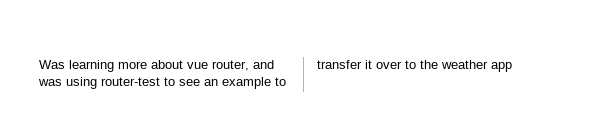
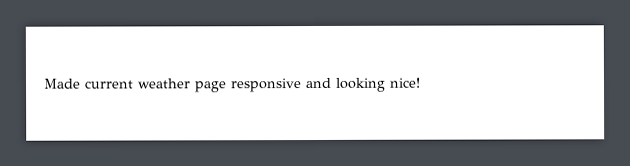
[39,60,274,72] [38,77,286,89] [317,60,512,72] Was learning more about vue router, and was using router-test to see an example to transfer it over to the weather app -> [43,77,421,93] Made current weather page responsive and looking nice!

